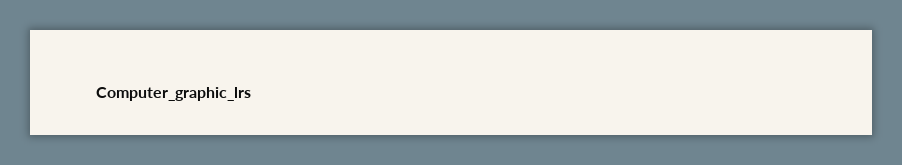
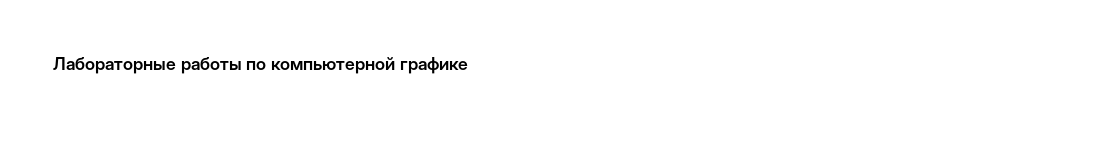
[96,87,251,101] Computer_graphic_lrs -> [53,57,468,74] Лабораторные работы по компьютерной графике

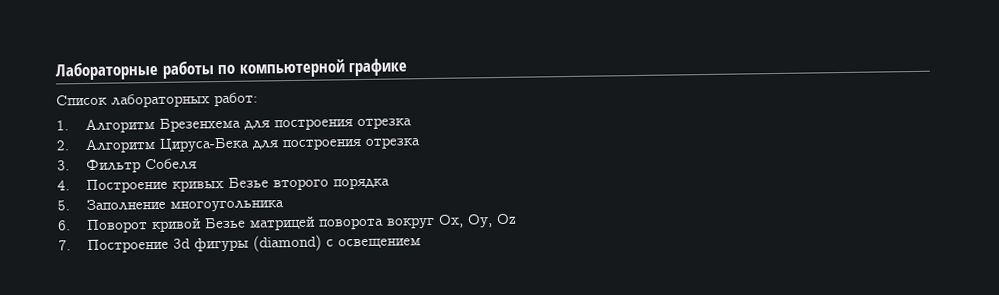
(468, 65) none -> [56,92,258,108] [56,117,412,134] [56,137,421,154] [57,158,197,174] [57,177,390,194] [57,198,284,212] [58,213,517,233] [58,234,421,253] // Список лабораторных работ: // 1. Алгоритм Брезенхема для построения отрезка // 2. Алгоритм Цируса-Бека для построения отрезка // 3. Фильтр Собеля // 4. Построение кривых Безье второго порядка // 5. Заполнение многоугольника // 6. Поворот кривой Безье матрицей поворота вокруг Ox, Oy, Oz // 7. Построение 3d фигуры (diamond) с освещением

